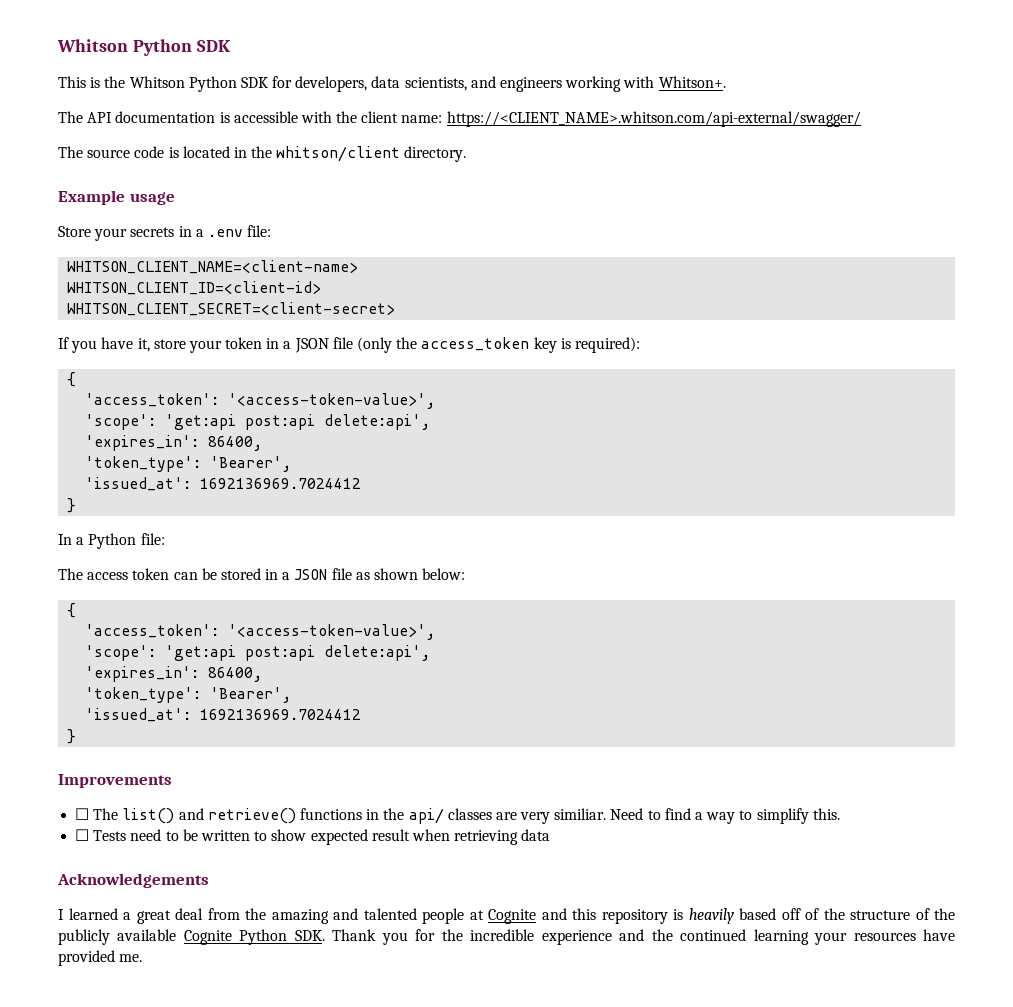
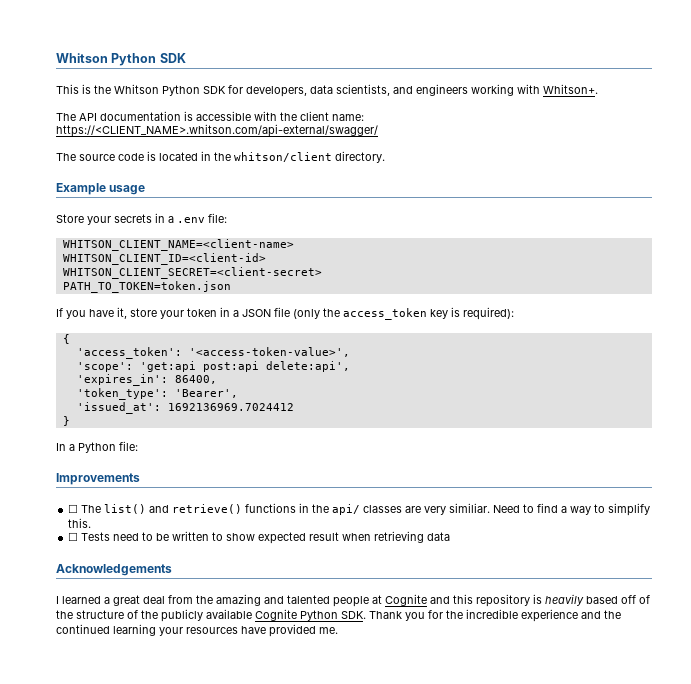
(396, 309) none -> [62,281,231,293] // PATH_TO_TOKEN=token.json
[58,568,466,580] [67,603,77,618] [85,624,436,640] [85,645,431,661] [85,666,263,682] [85,687,292,703] [85,708,362,722] [67,729,77,744] // The access token can be stored in a JSON file as shown below: // { // 'access_token': '<access-token-value>', // 'scope': 'get:api post:api delete:api', // 'expires_in': 86400, // 'token_type': 'Bearer', // 'issued_at': 1692136969.7024412 // } -> (138, 446) none

